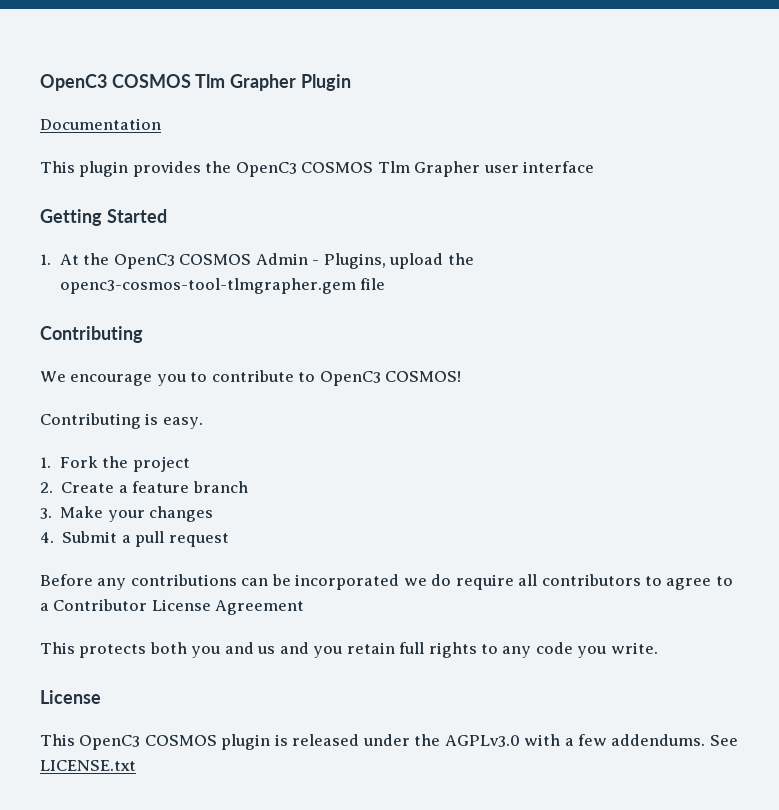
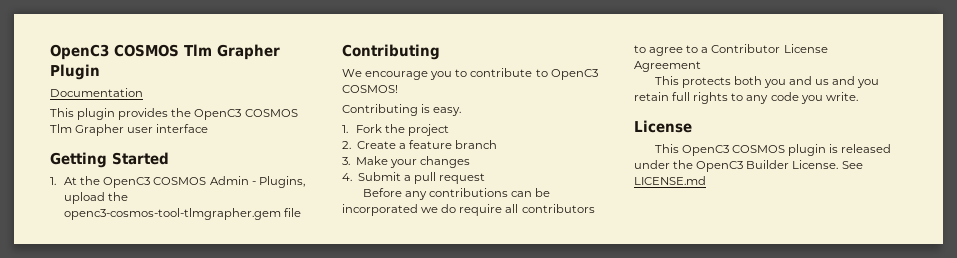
[444,734,738,747] [40,760,136,771] AGPLv3.0 with a few addendums. See LICENSE.txt -> [696,160,863,172] [634,176,706,185] OpenC3 Builder License. See LICENSE.md

